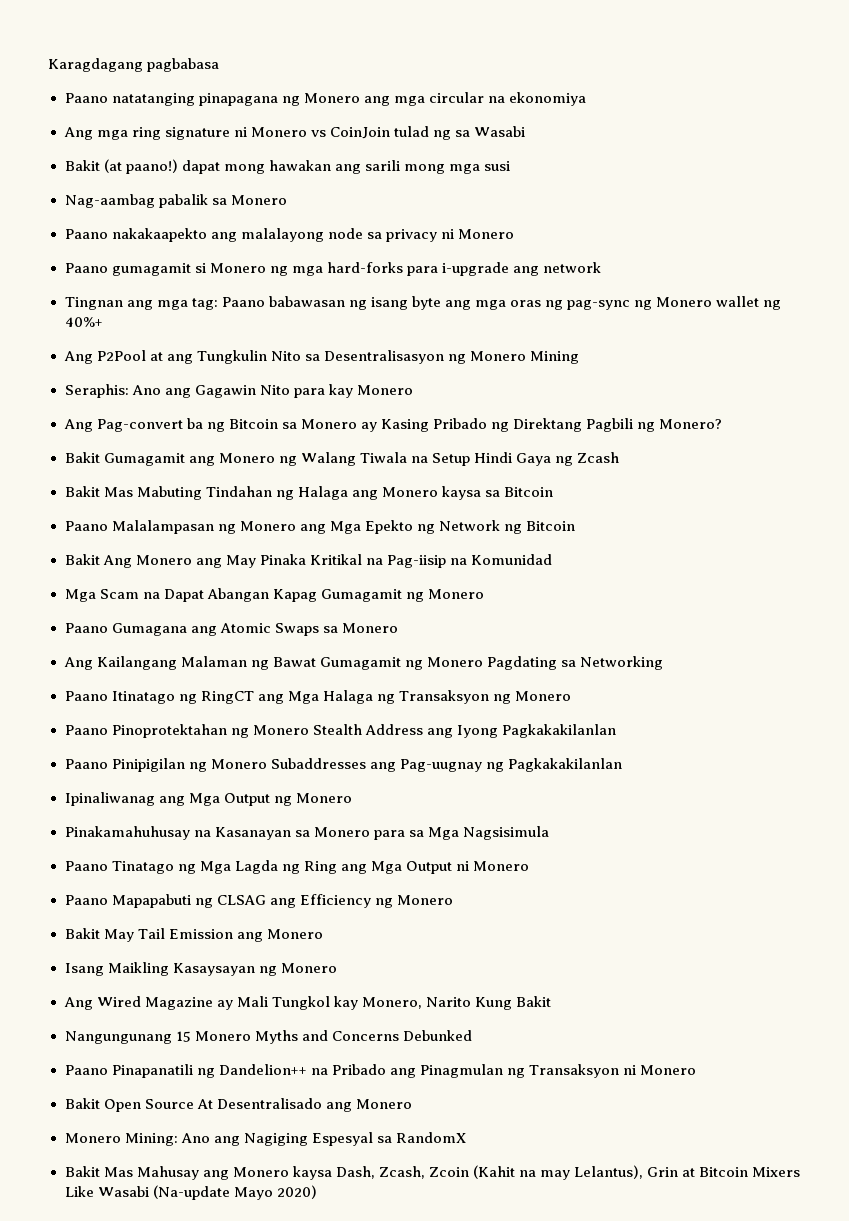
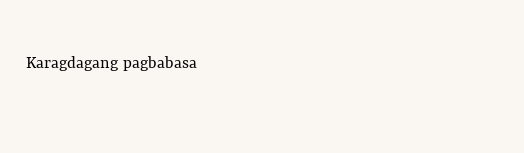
[64,92,586,106] [63,126,526,140] [64,159,511,174] [64,194,287,208] [64,228,514,242] [64,262,602,276] [64,296,782,310] [64,317,103,327] [63,350,579,364] [64,384,413,398] [63,418,723,432] [64,452,620,466] [64,486,553,500] [64,520,576,534] [64,554,552,568] [64,588,484,602] [64,623,398,636] [63,656,663,670] [64,690,571,704] [64,724,616,738] [64,758,622,772] [64,792,352,806] [64,826,549,840] [64,860,530,874] [64,894,453,908] [64,928,323,942] [64,962,337,976] [63,996,551,1010] [64,1030,472,1044] [64,1064,697,1078] [64,1098,412,1112] [64,1132,466,1146] [64,1165,801,1180] [64,1185,317,1200] // Paano natatanging pinapagana ng Monero ang mga circular na ekonomiya // Ang mga ring signature ni Monero vs CoinJoin tulad ng sa Wasabi // Bakit (at paano!) dapat mong hawakan ang sarili mong mga susi // Nag-aambag pabalik sa Monero // Paano nakakaapekto ang malalayong node sa privacy ni Monero // Paano gumagamit si Monero ng mga hard-forks para i-upgrade ang network // Tingnan ang mga tag: Paano babawasan ng isang byte ang mga oras ng pag-sync ng Monero wallet ng 40%+ // Ang P2Pool at ang Tungkulin Nito sa Desentralisasyon ng Monero Mining // Seraphis: Ano ang Gagawin Nito para kay Monero // Ang Pag-convert ba ng Bitcoin sa Monero ay Kasing Pribado ng Direktang Pagbili ng Monero? // Bakit Gumagamit ang Monero ng Walang Tiwala na Setup Hindi Gaya ng Zcash // Bakit Mas Mabuting Tindahan ng Halaga ang Monero kaysa sa Bitcoin // Paano Malalampasan ng Monero ang Mga Epekto ng Network ng Bitcoin // Bakit Ang Monero ang May Pinaka Kritikal na Pag-iisip na Komunidad // Mga Scam na Dapat Abangan Kapag Gumagamit ng Monero // Paano Gumagana ang Atomic Swaps sa Monero // Ang Kailangang Malaman ng Bawat Gumagamit ng Monero Pagdating sa Networking // Paano Itinatago ng RingCT ang Mga Halaga ng Transaksyon ng Monero // Paano Pinoprotektahan ng Monero Stealth Address ang Iyong Pagkakakilanlan // Paano Pinipigilan ng Monero Subaddresses ang Pag-uugnay ng Pagkakakilanlan // Ipinaliwanag ang Mga Output ng Monero // Pinakamahuhusay na Kasanayan sa Monero para sa Mga Nagsisimula // Paano Tinatago ng Mga Lagda ng Ring ang Mga Output ni Monero // Paano Mapapabuti ng CLSAG ang Efficiency ng Monero // Bakit May Tail Emission ang Monero // Isang Maikling Kasaysayan ng Monero // Ang Wired Magazine ay Mali Tungkol kay Monero, Narito Kung Bakit // Nangungunang 15 Monero Myths and Concerns Debunked // Paano Pinapanatili ng Dandelion++ na Pribado ang Pinagmulan ng Transaksyon ni Monero // Bakit Open Source At Desentralisado ang Monero // Monero Mining: Ano ang Nagiging Espesyal sa RandomX // Bakit Mas Mahusay ang Monero kaysa Dash, Zcash, Zcoin (Kahit na may Lelantus), Grin at Bitcoin Mixers Like Wasabi (Na-update Mayo 2020) -> (197, 63) none

